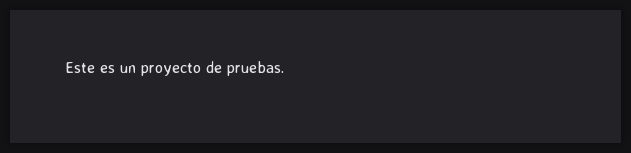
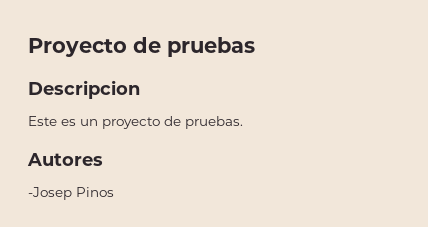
(65, 67) none -> [28,37,255,57] [28,80,140,99] Proyecto de pruebas // Descripcion //
(284, 68) none -> [27,153,103,166] [28,187,114,200] // Autores // -Josep Pinos

